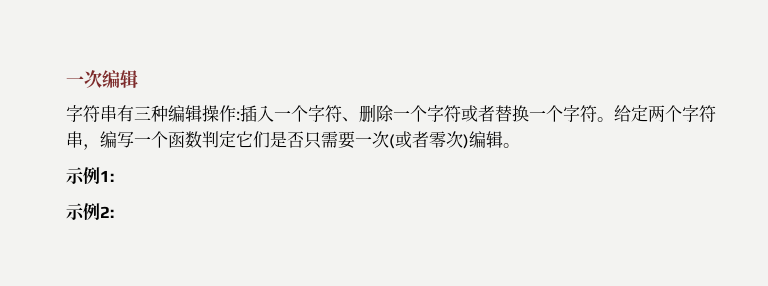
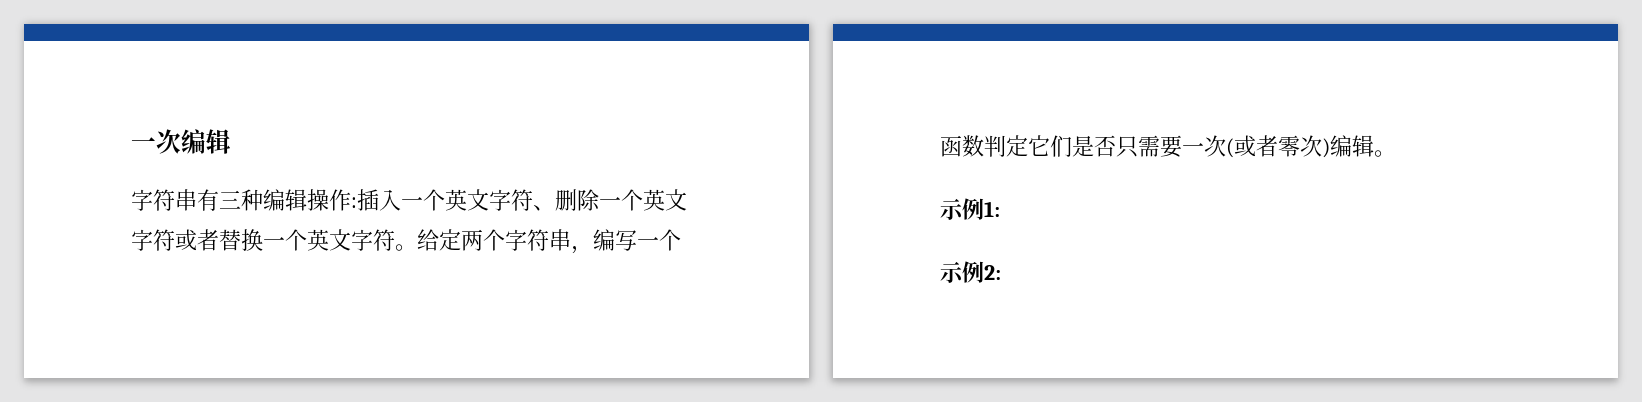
(308, 113) none -> [445,189,489,211] 英文
(427, 113) none -> [643,189,687,211] 英文
(563, 113) none -> [307,229,351,251] 英文

